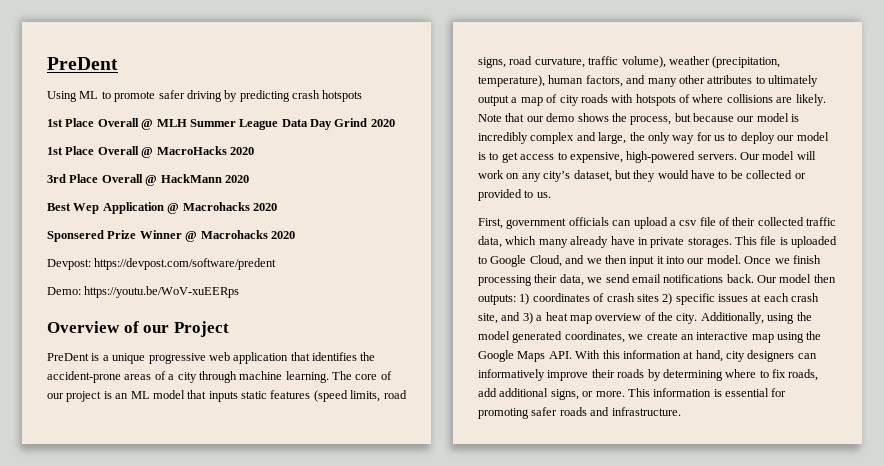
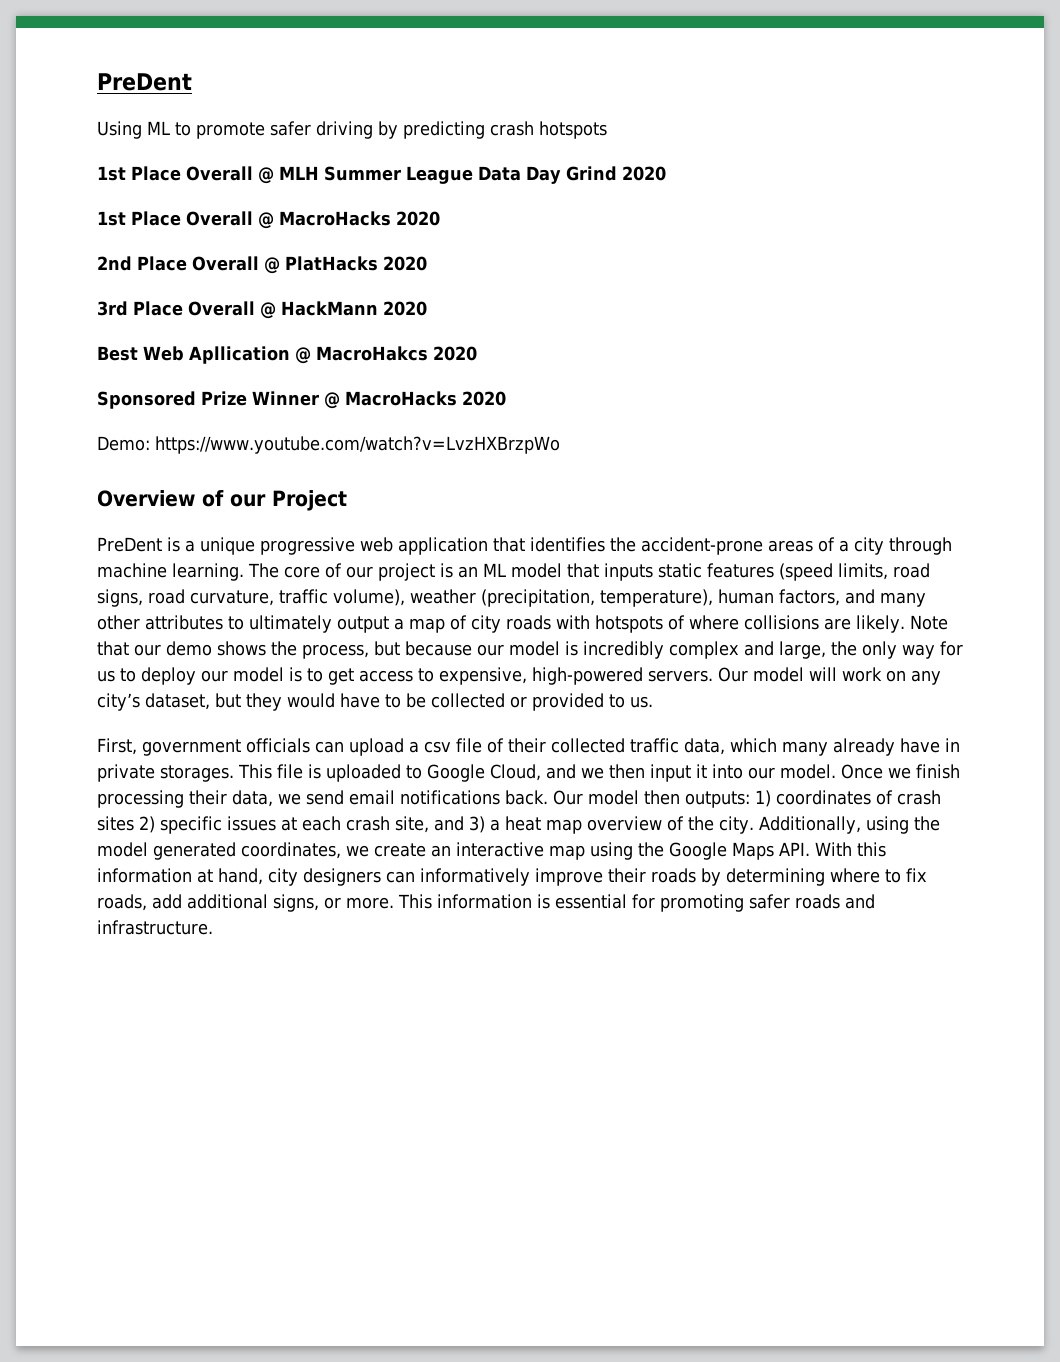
(254, 151) none -> [97,256,427,274] // 2nd Place Overall @ PlatHacks 2020
[73,202,277,214] [47,230,104,242] Wep Application @ Macrohacks 2020 // Sponsered -> [143,346,477,364] [97,391,196,409] Web Apllication @ MacroHakcs 2020 // Sponsored
[200,230,295,239] [47,258,277,270] Macrohacks 2020 // Devpost: https://devpost.com/software/predent -> [345,391,506,406] MacroHacks 2020
[84,286,240,298] https://youtu.be/WoV-xuEERps -> [155,436,560,454] https://www.youtube.com/watch?v=LvzHXBrzpWo

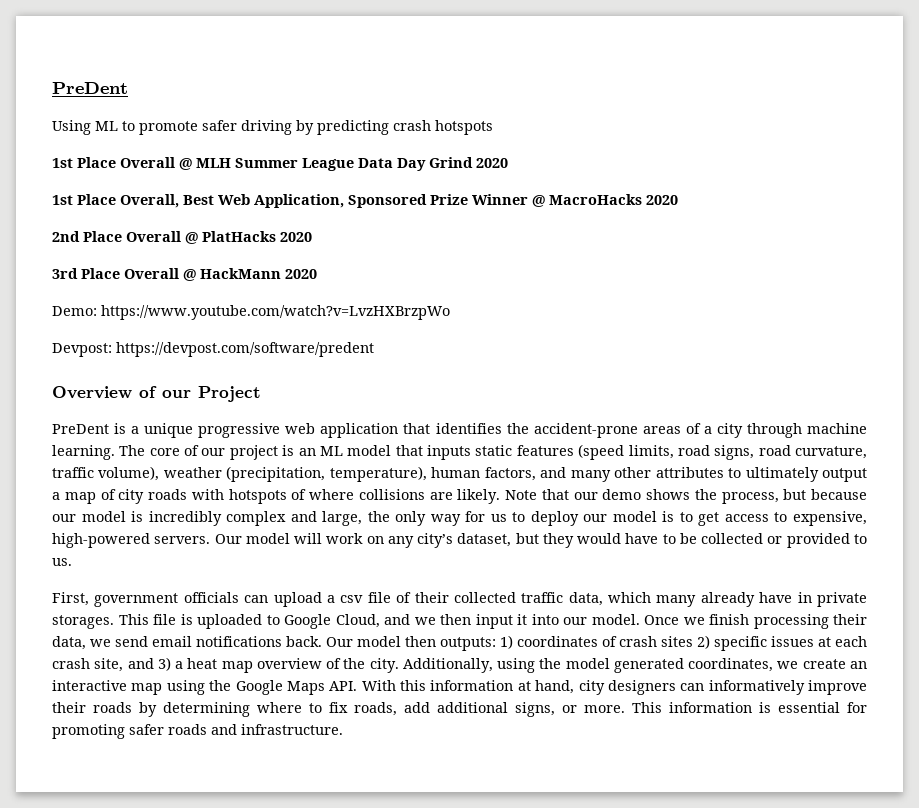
[186,211,253,226] Overall -> [120,194,528,208] Overall, Best Web Application, Sponsored Prize Winner
[97,346,477,364] [97,391,506,409] // Best Web Apllication @ MacroHakcs 2020 // Sponsored Prize Winner @ MacroHacks 2020 -> (317, 274) none
(560, 445) none -> [52,342,374,357] // Devpost: https://devpost.com/software/predent

